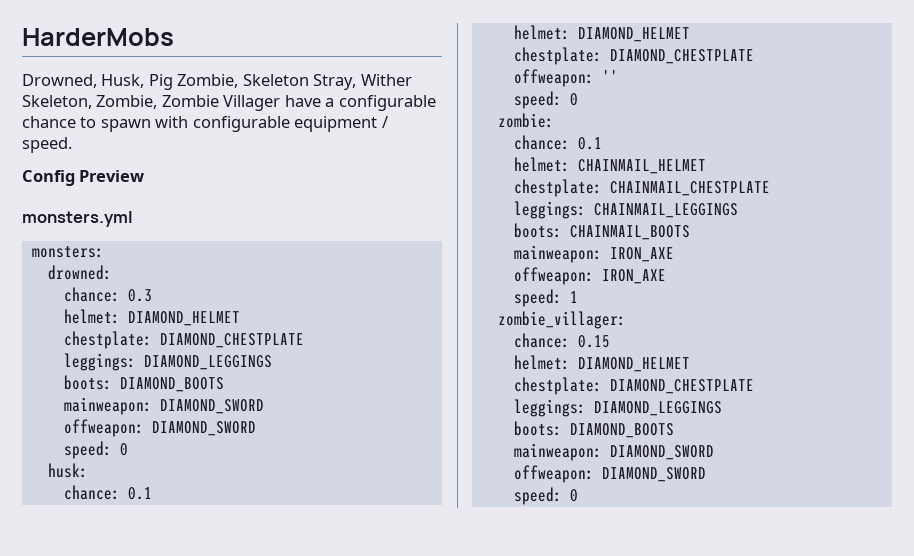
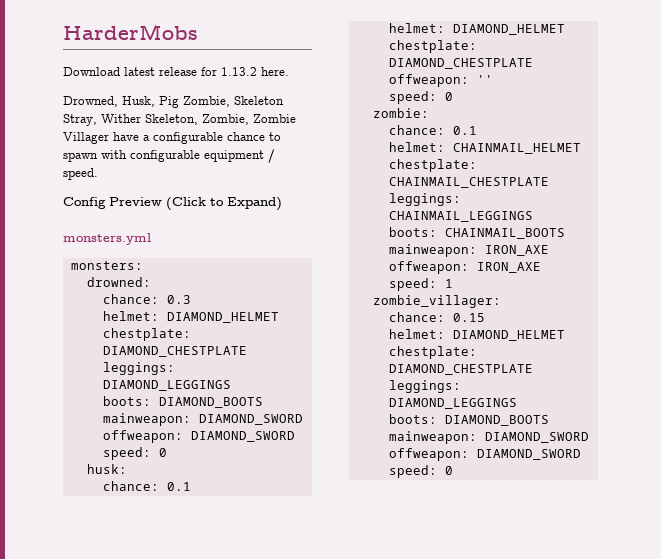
(174, 37) none -> [63,67,289,76] // Download latest release for 1.13.2 here.
(145, 176) none -> [166,197,282,211] (Click to Expand)

